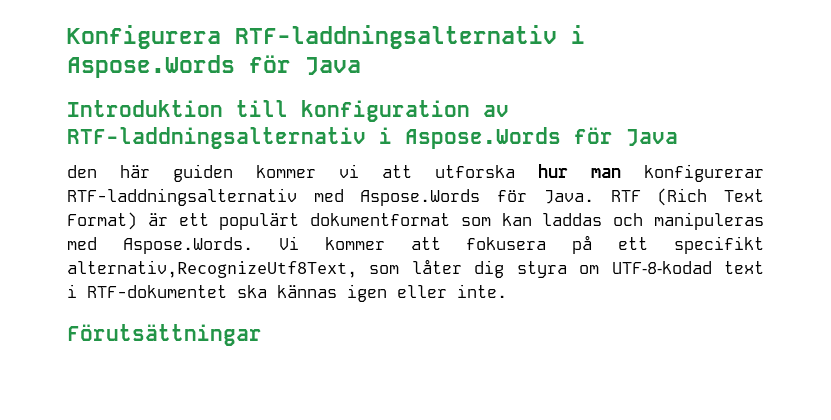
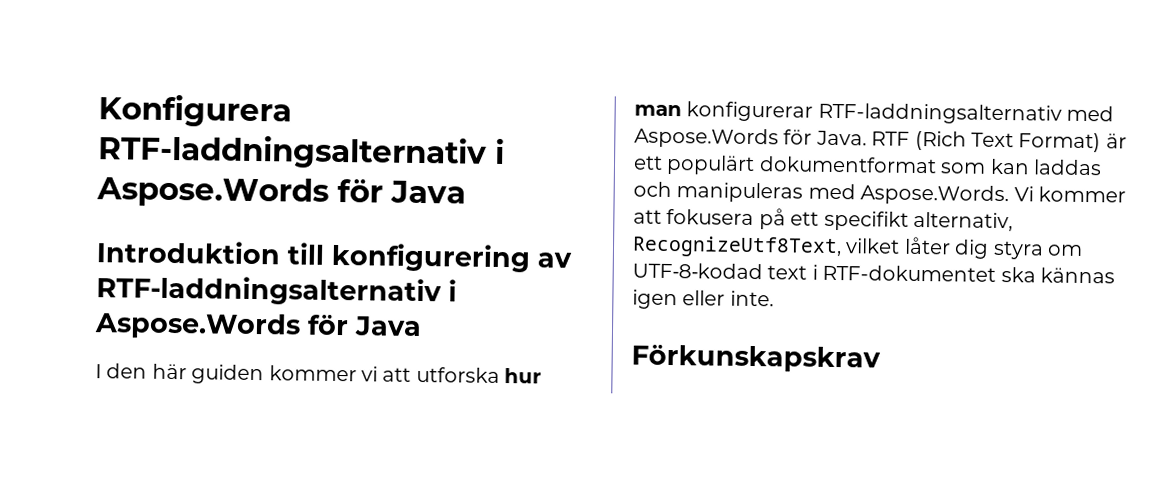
[301,100,470,122] konfiguration -> [331,242,531,273] konfigurering
(678, 137) none -> [95,364,102,379] I
[67,260,400,278] alternativ,RecognizeUtf8Text, som -> [913,211,1013,232] [632,235,901,259] alternativ, RecognizeUtf8Text, vilket
[67,324,262,346] Förutsättningar -> [631,344,881,373] Förkunskapskrav

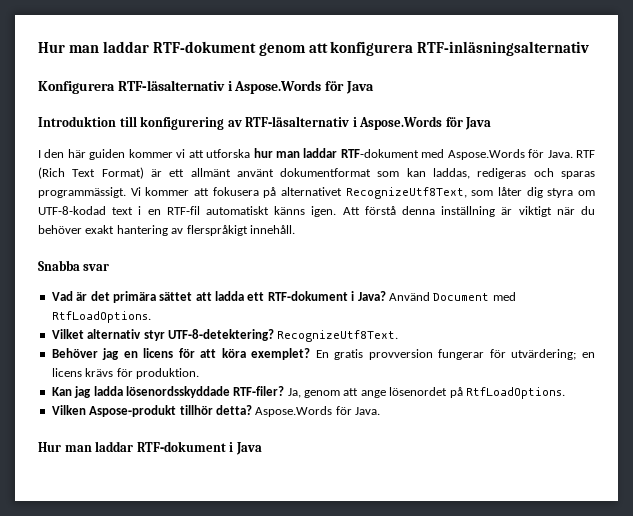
[98,94,292,128] [97,134,487,170] Konfigurera RTF-laddningsalternativ -> [38,41,590,56] [38,80,225,94] Hur man laddar RTF‑dokument genom att konfigurera RTF‑inläsningsalternativ // Konfigurera RTF‑läsalternativ
[96,275,442,307] RTF-laddningsalternativ -> [245,116,350,127] RTF‑läsalternativ
[686,101,1062,125] konfigurerar RTF-laddningsalternativ -> [303,148,419,158] laddar RTF‑dokument
[666,154,756,176] populärt -> [190,168,274,177] allmänt använt
[1033,159,1102,176] [633,181,1010,206] laddas och manipuleras med Aspose.Words. -> [433,168,596,179] [38,187,126,198] laddas, redigeras och sparas programmässigt.
[790,210,1013,232] [632,235,901,259] ett specifikt alternativ, RecognizeUtf8Text, vilket -> [281,187,494,199] alternativet RecognizeUtf8Text, som
[822,264,1115,284] [632,289,774,310] [631,344,881,373] RTF-dokumentet ska kännas igen eller inte. // Förkunskapskrav -> [147,206,595,217] [38,225,295,236] [38,260,110,271] [51,291,516,303] [51,311,151,323] [51,329,399,342] [51,348,596,360] [51,368,199,379] [51,386,565,399] [51,405,380,417] [38,441,262,455] en RTF‑fil automatiskt känns igen. Att förstå denna inställning är viktigt när du behöver exakt hantering av flerspråkigt innehåll. // Snabba svar // Vad är det primära sättet att ladda ett RTF‑dokument i Java? Använd Document med RtfLoadOptions. // Vilket alternativ styr UTF‑8‑detektering? RecognizeUtf8Text. // Behöver jag en licens för att köra exemplet? En gratis provversion fungerar för utvärdering; en licens krävs för produktion. // Kan jag ladda lösenordsskyddade RTF‑filer? Ja, genom att ange lösenordet på RtfLoadOptions. // Vilken Aspose‑produkt tillhör detta? Aspose.Words för Java. // Hur man laddar RTF‑dokument i Java

